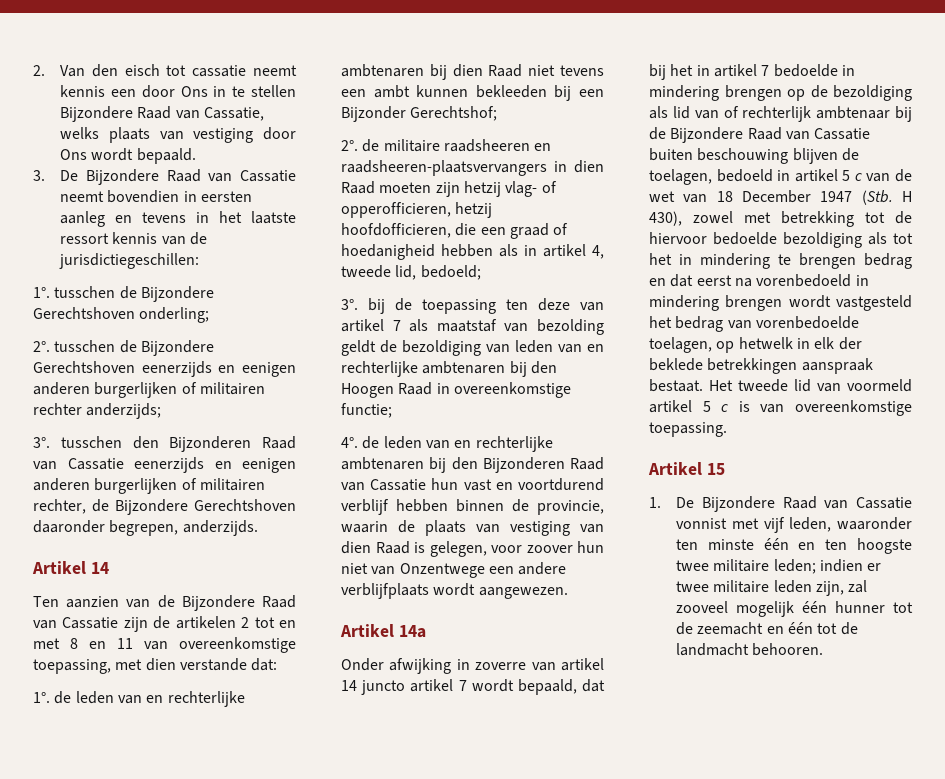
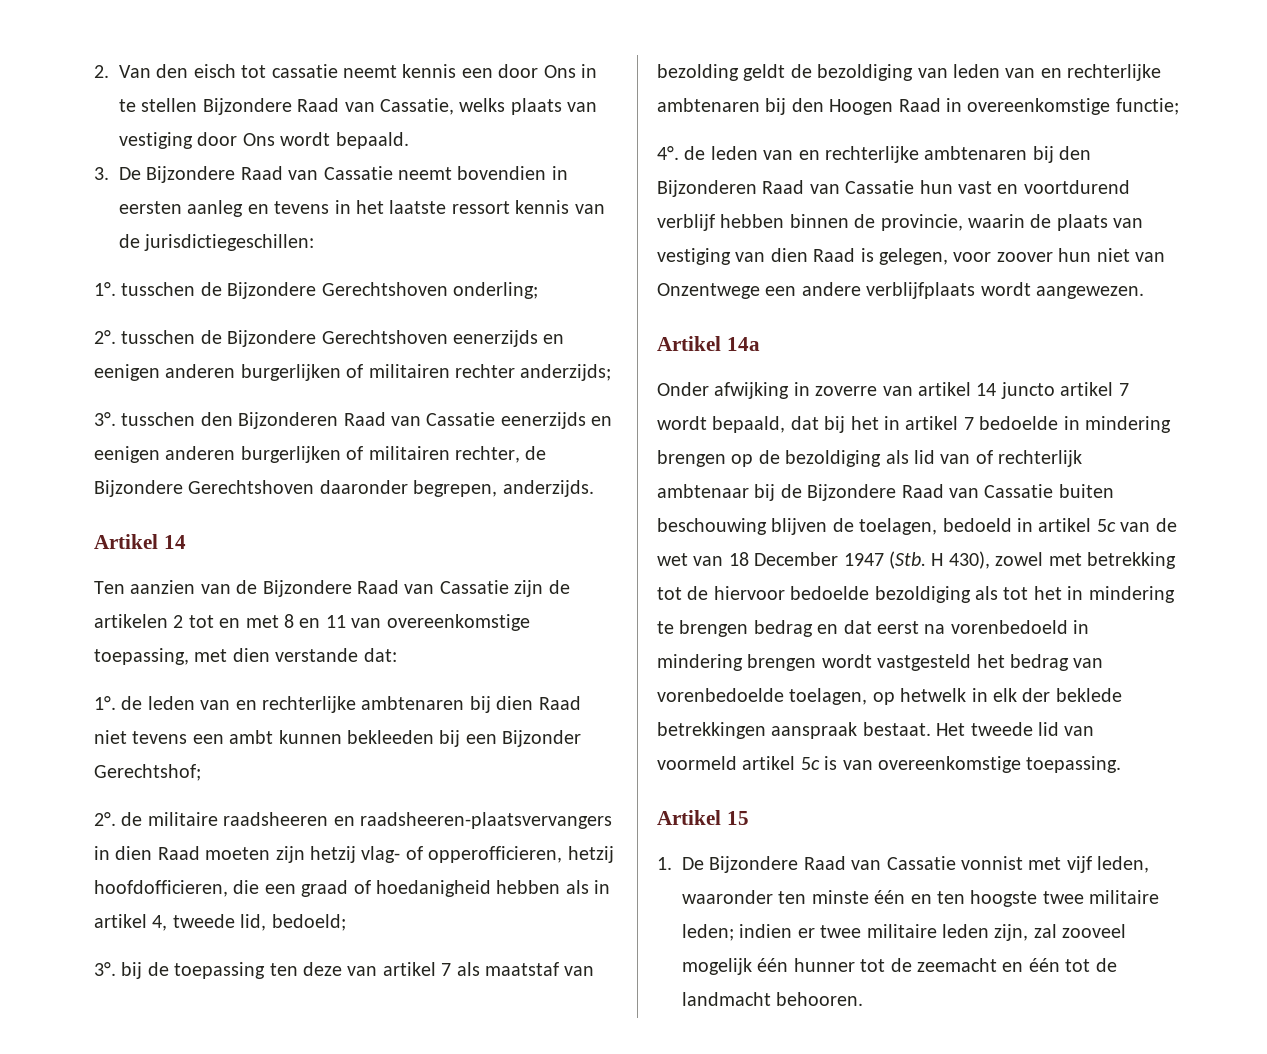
[842,170,862,181] 5 c -> [1096,519,1116,532] 5c
[702,401,729,412] 5 c -> [800,757,820,770] 5c

